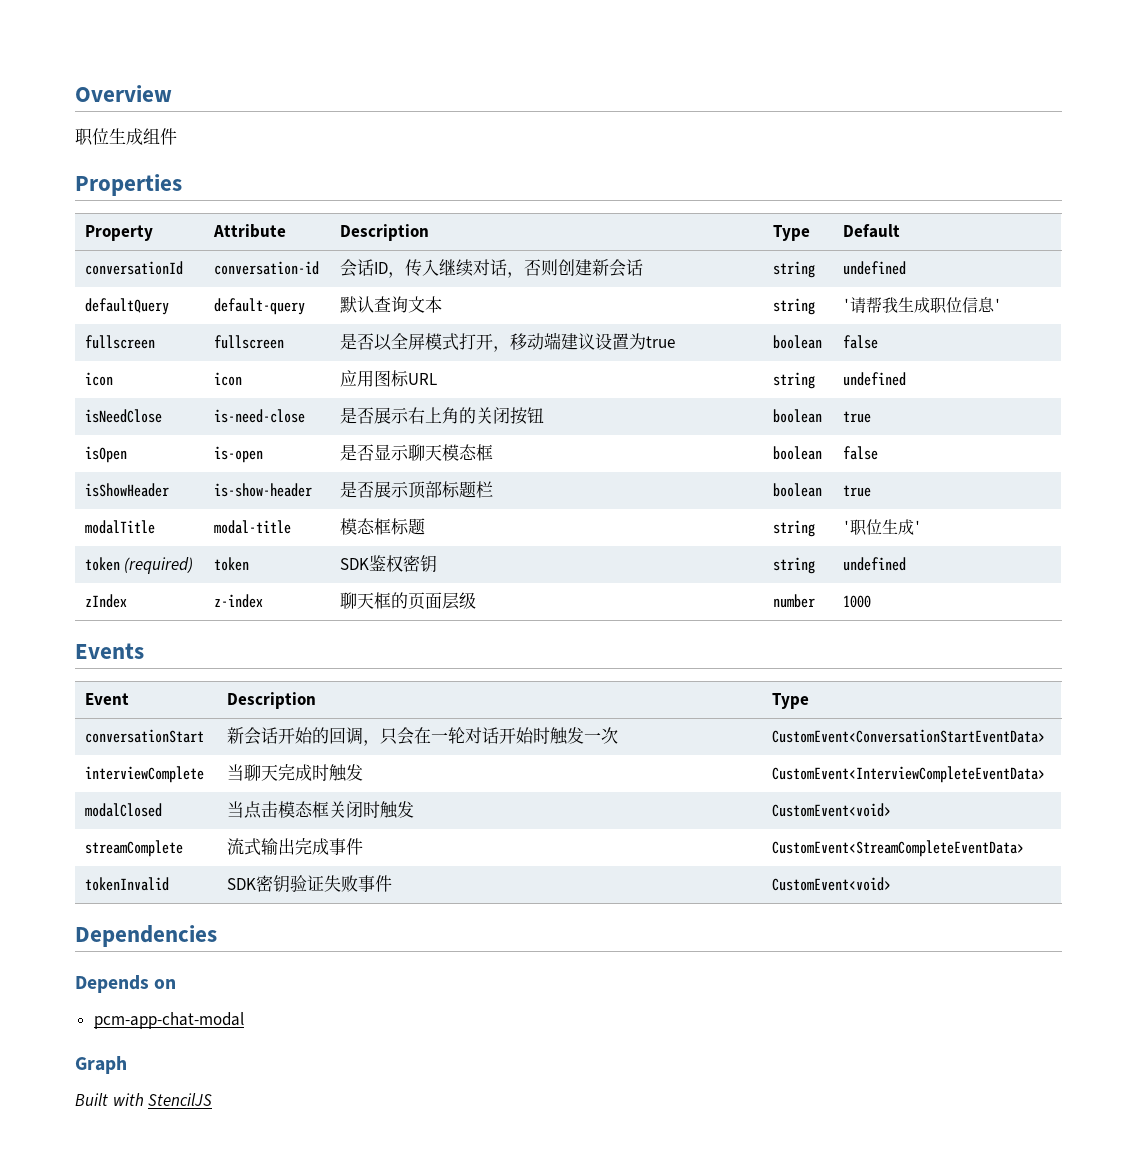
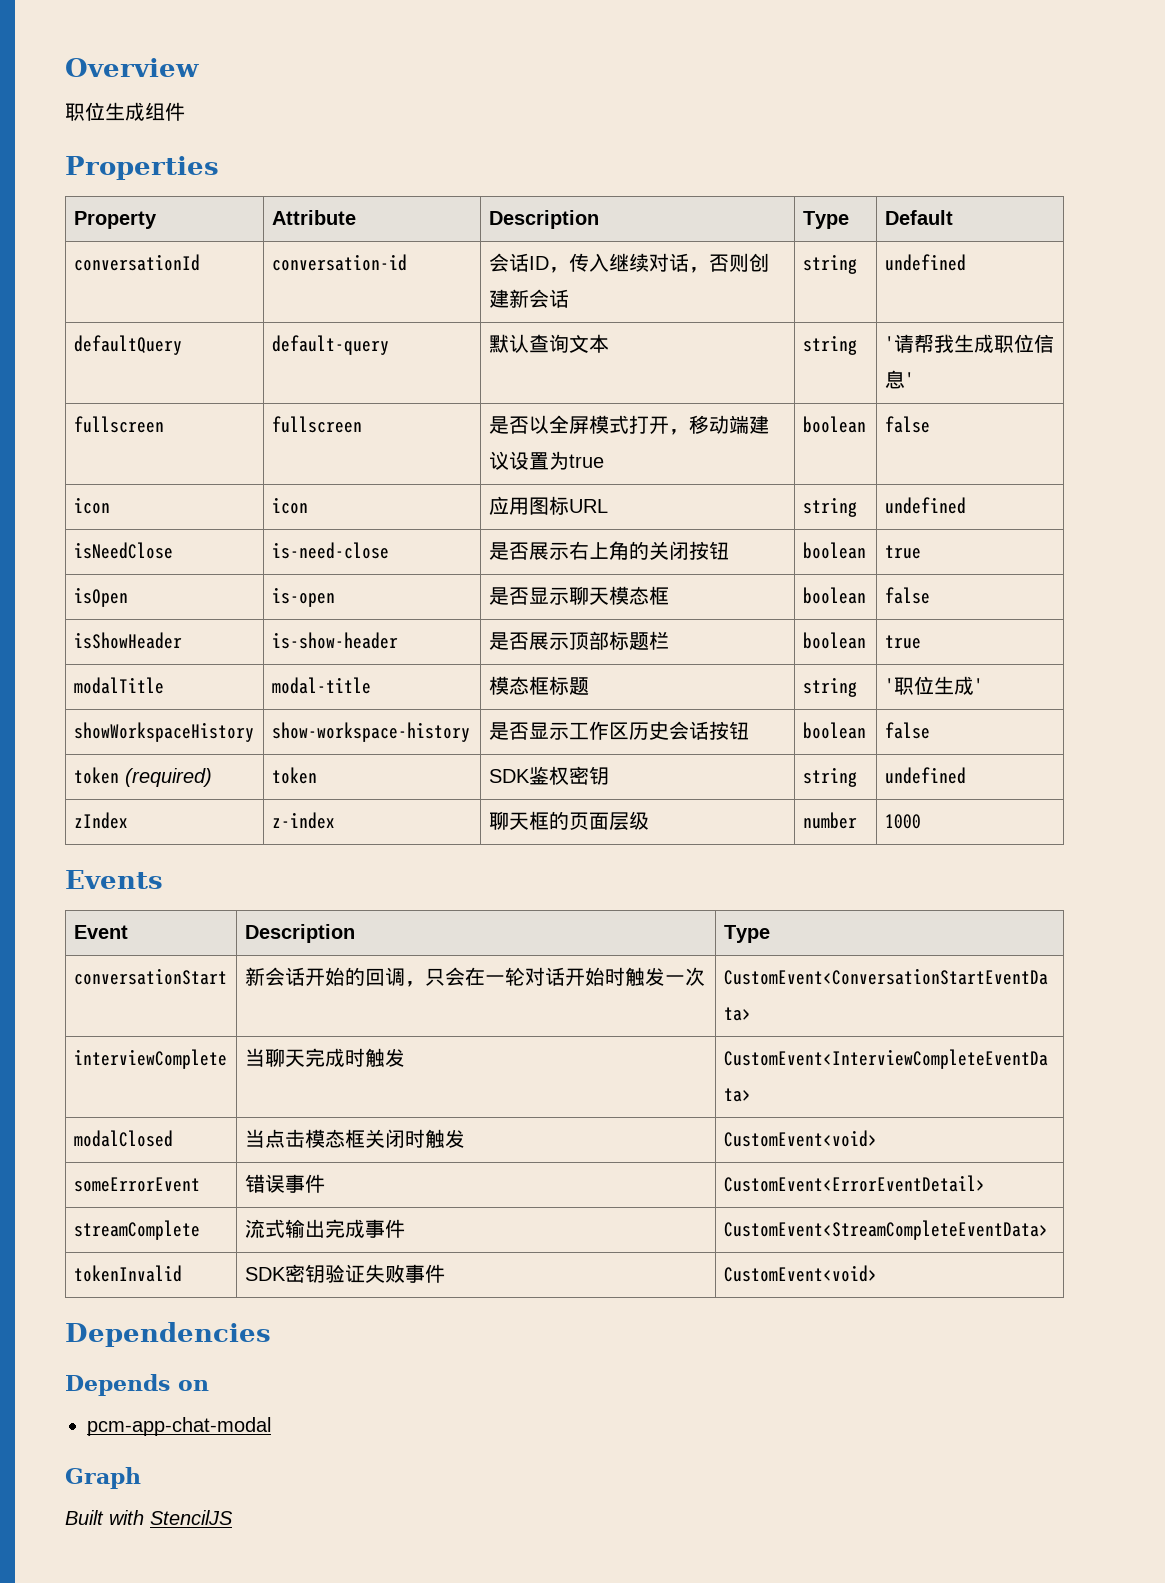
(921, 526) none -> [73,722,254,742] [271,722,470,742] [488,721,749,740] [802,722,866,739] [884,722,930,739] // showWorkspaceHistory | show-workspace-history | 是否显示工作区历史会话按钮 | boolean | false
(891, 810) none -> [73,1177,200,1192] [244,1174,325,1193] [723,1175,985,1192] // someErrorEvent | 错误事件 | CustomEvent<ErrorEventDetail>

